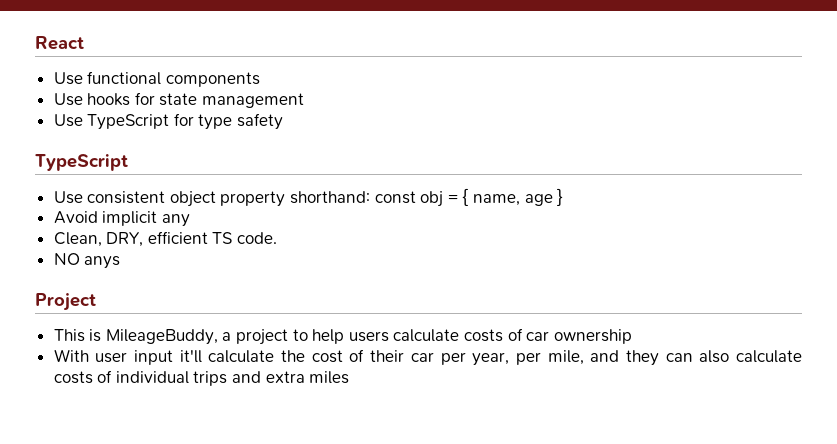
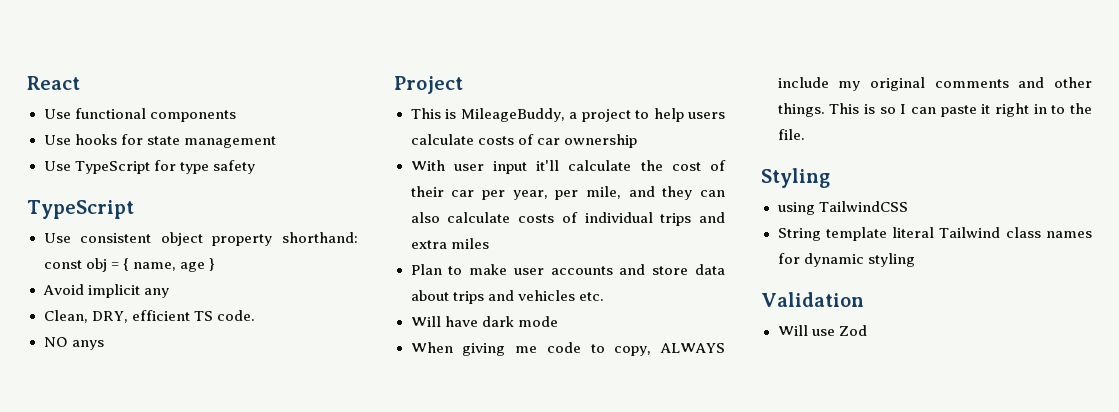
(350, 377) none -> [410,264,725,275] [410,290,604,304] [410,316,558,327] [410,342,725,356] [777,77,1092,91] [777,103,1092,117] [777,129,805,140] [761,168,830,188] [777,201,908,215] [777,227,1092,241] [777,253,915,267] [761,292,864,307] [777,325,867,336] // Plan to make user accounts and store data about trips and vehicles etc. // Will have dark mode // When giving me code to copy, ALWAYS include my original comments and other things. This is so I can paste it right in to the file. // Styling // using TailwindCSS // String template literal Tailwind class names for dynamic styling // Validation // Will use Zod

